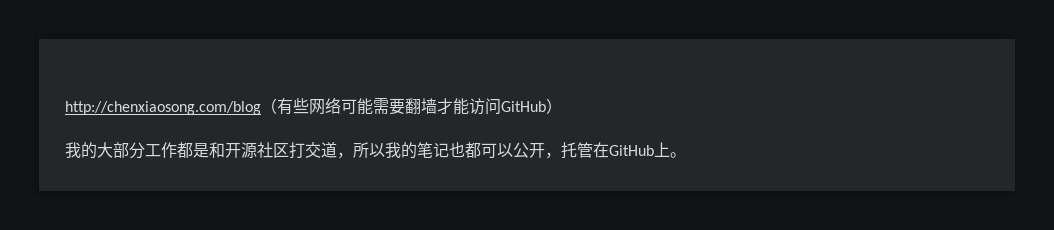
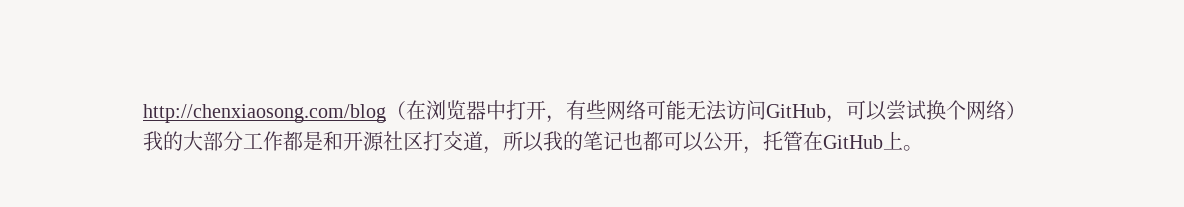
[277,97,546,115] 有些网络可能需要翻墙才能访问GitHub -> [406,100,1007,123] 在浏览器中打开，有些网络可能无法访问GitHub，可以尝试换个网络

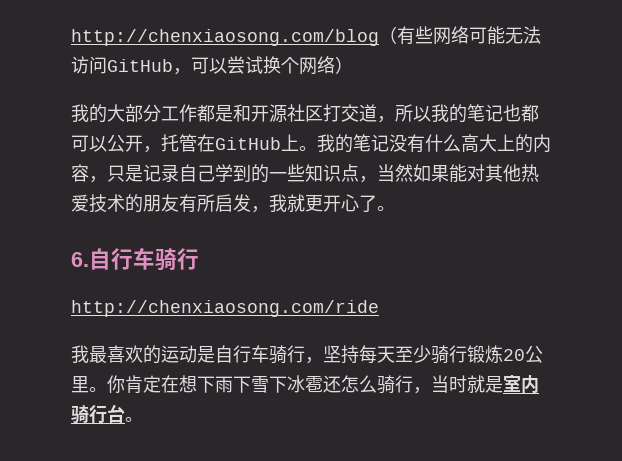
[406,100,567,123] 在浏览器中打开， -> (397, 35) none
(924, 148) none -> [317,134,551,153] [71,164,539,183] [71,194,395,213] [71,248,199,271] [71,300,379,317] [71,345,543,364] [71,375,539,394] [71,404,143,424] 我的笔记没有什么高大上的内容，只是记录自己学到的一些知识点，当然如果能对其他热爱技术的朋友有所启发，我就更开心了。 // 6.自行车骑行 // http://chenxiaosong.com/ride // 我最喜欢的运动是自行车骑行，坚持每天至少骑行锻炼20公里。你肯定在想下雨下雪下冰雹还怎么骑行，当时就是室内骑行台。

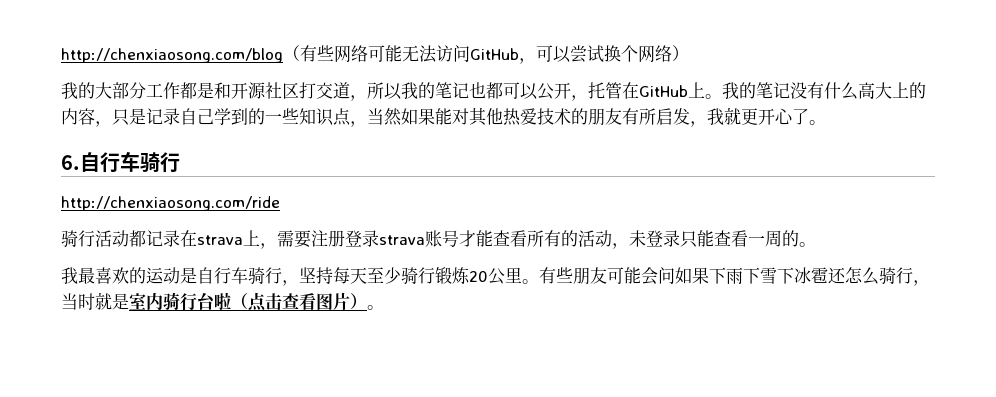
(379, 308) none -> [61,230,816,249] // 骑行活动都记录在strava上，需要注册登录strava账号才能查看所有的活动，未登录只能查看一周的。
[107,375,197,393] 你肯定在想 -> [539,267,709,285] 有些朋友可能会问如果
(125, 413) none -> [214,292,367,312] 啦（点击查看图片）

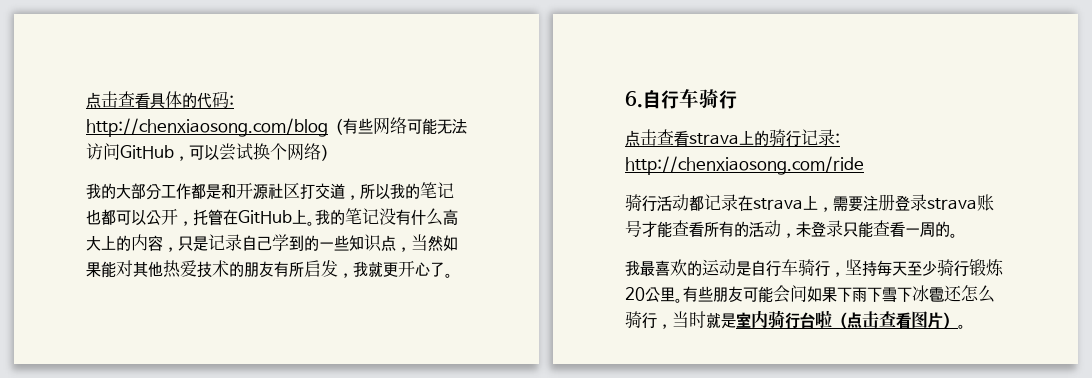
(61, 55) none -> [86,91,234,109] 点击查看具体的代码:
(180, 162) none -> [625,129,840,147] 点击查看strava上的骑行记录:

